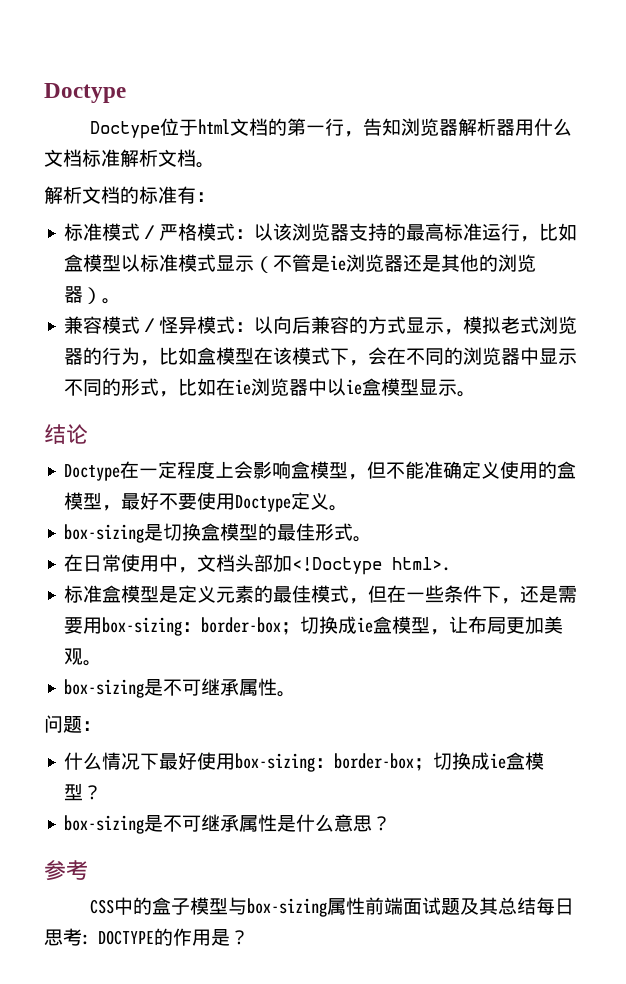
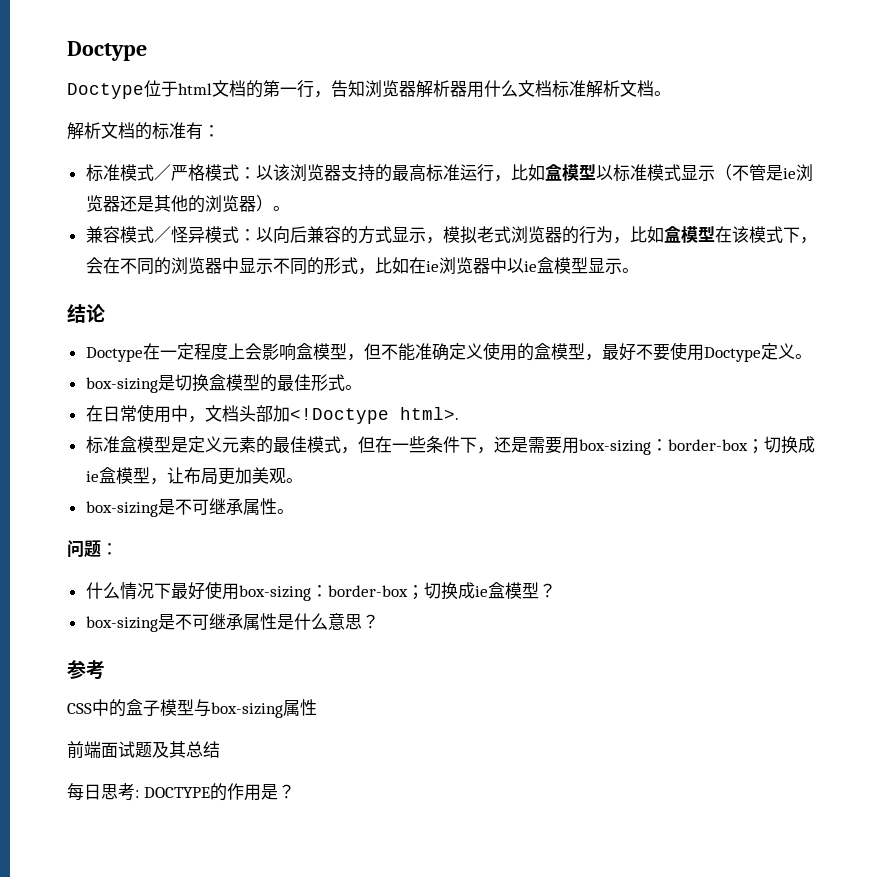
(365, 906) none -> (317, 707) //
(536, 906) none -> (220, 749) //

